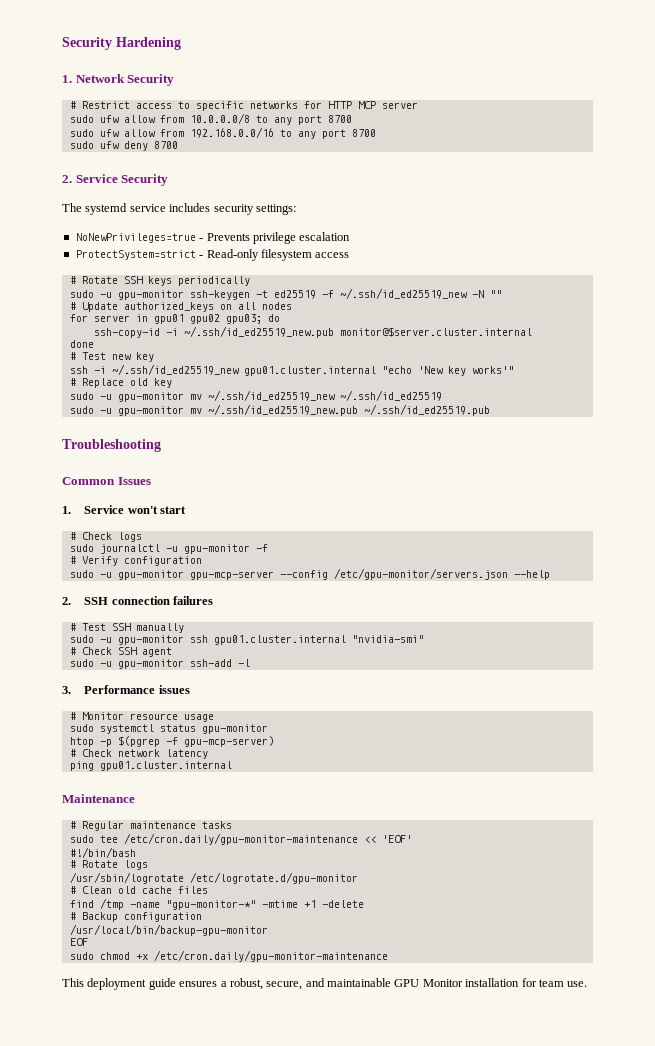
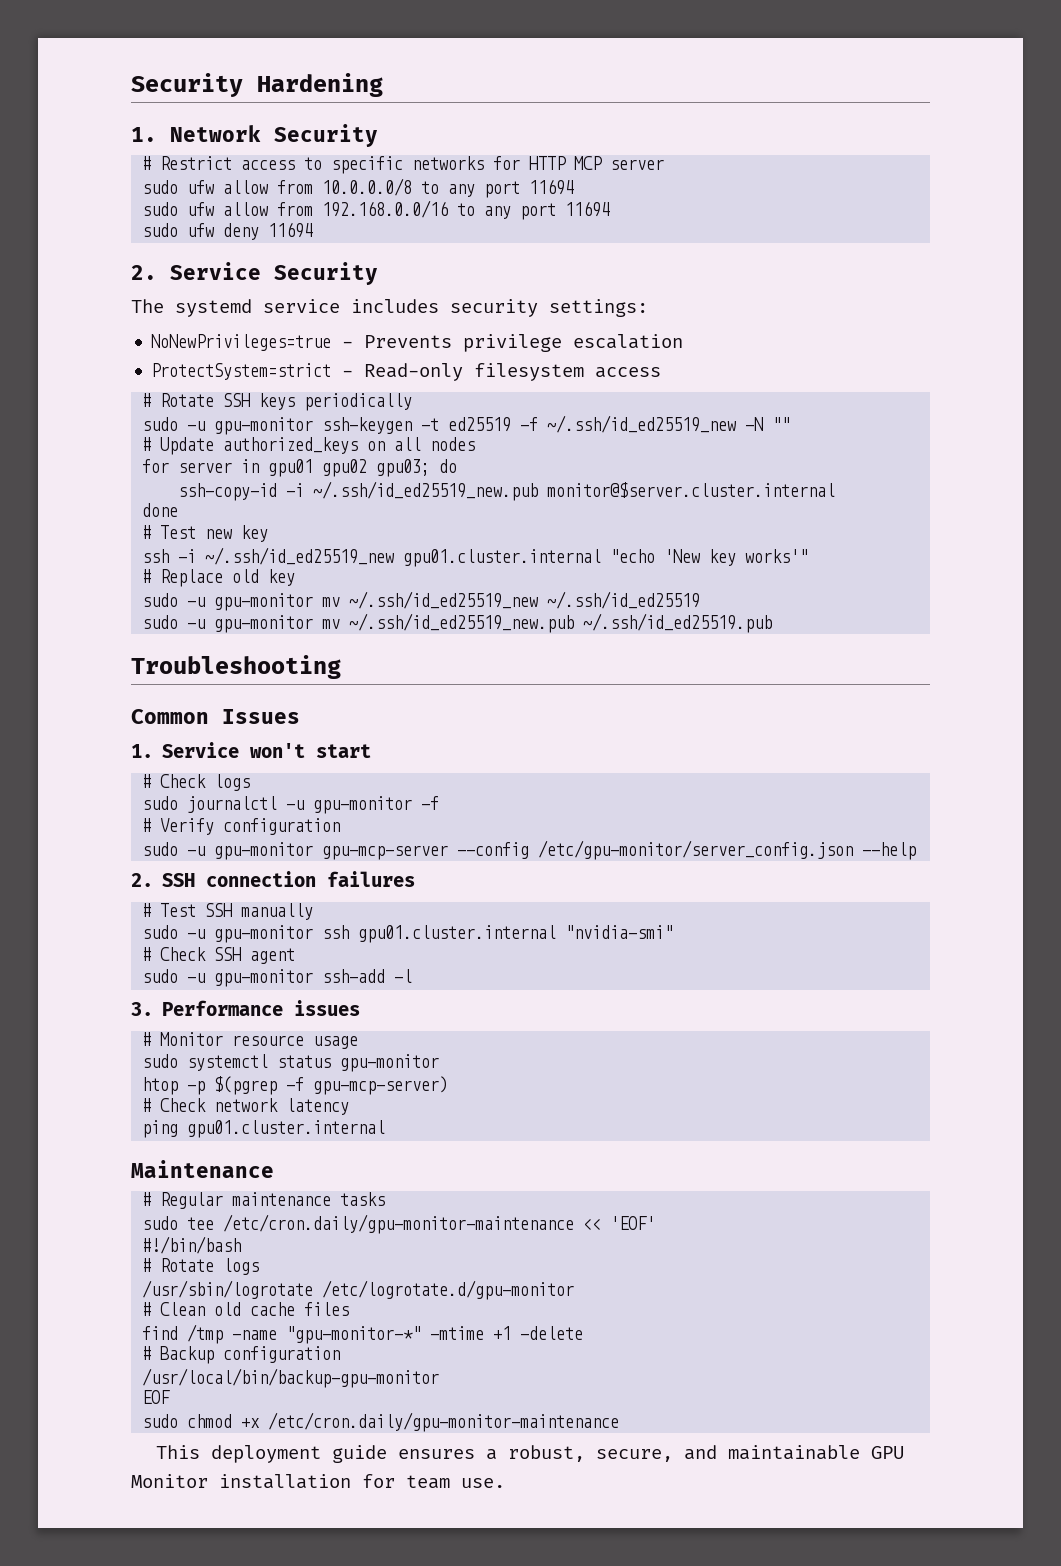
[327,115,352,123] 8700 -> [529,179,575,195] 11694
[351,129,376,137] 8700 -> [565,201,611,217] 11694
[153,141,178,149] 8700 -> [268,222,314,238] 11694
[333,568,508,580] /etc/gpu-monitor/servers.json -> [538,840,854,860] /etc/gpu-monitor/server_config.json

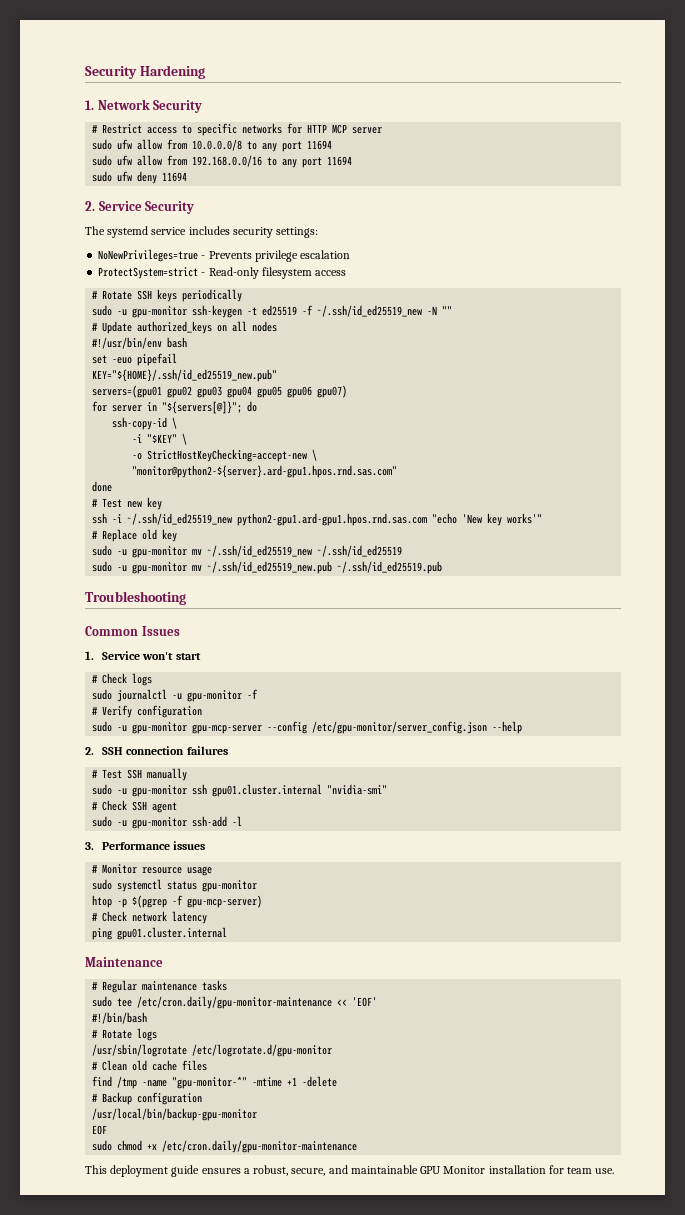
(476, 444) none -> [92,337,188,349] [92,353,178,366] [92,369,278,382] [92,385,348,398] // #!/usr/bin/env bash // set -euo pipefail // KEY="${HOME}/.ssh/id_ed25519_new.pub" // servers=(gpu01 gpu02 gpu03 gpu04 gpu05 gpu06 gpu07)
[268,459,431,477] gpu01 gpu02 gpu03; -> [162,401,243,414] "${servers[@]}";
[286,481,836,501] -i ~/.ssh/id_ed25519_new.pub monitor@$server.cluster.internal -> [172,417,178,429] [132,433,188,445] [132,449,318,462] [132,465,398,478] \ // -i "$KEY" \ // -o StrictHostKeyChecking=accept-new \ // "monitor@python2-${server}.ard-gpu1.hpos.rnd.sas.com"
[403,549,602,567] gpu01.cluster.internal -> [237,513,428,526] python2-gpu1.ard-gpu1.hpos.rnd.sas.com

